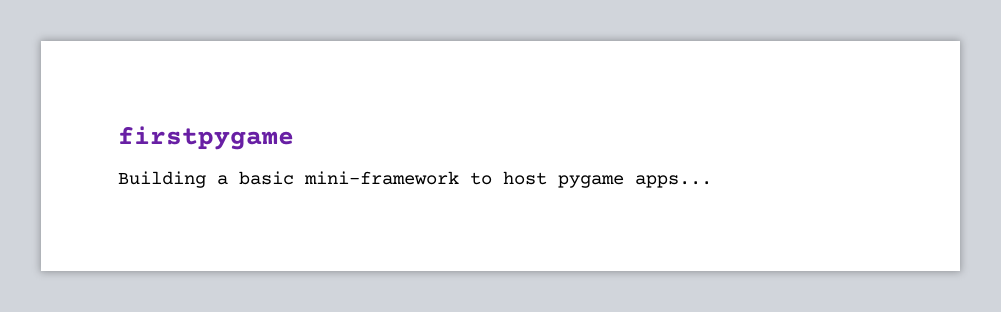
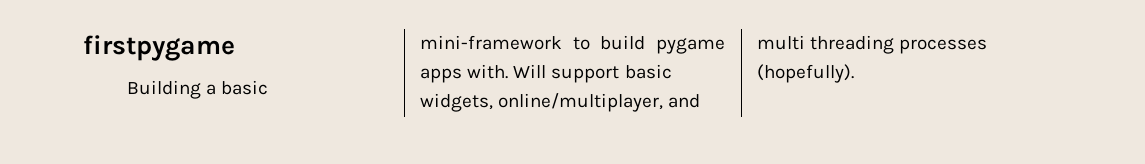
[503,171,712,188] host pygame apps... -> [600,35,725,54] [420,64,672,83] [420,93,701,112] [757,35,988,54] [757,64,854,83] build pygame apps with. Will support basic widgets, online/multiplayer, and multi threading processes (hopefully).

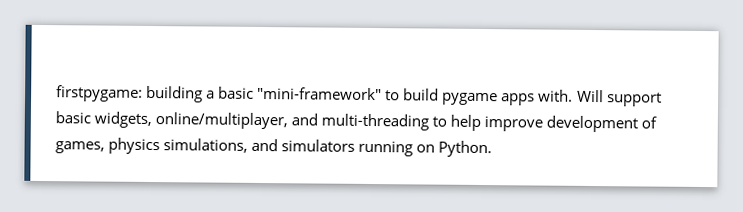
[83,35,235,61] [126,80,201,99] firstpygame // Building -> [56,85,204,103] firstpygame: building
[420,35,562,50] mini-framework -> [257,86,383,101] "mini-framework"
[757,35,988,54] [757,64,854,83] multi threading processes (hopefully). -> [321,113,658,133] [55,137,493,158] multi-threading to help improve development of games, physics simulations, and simulators running on Python.

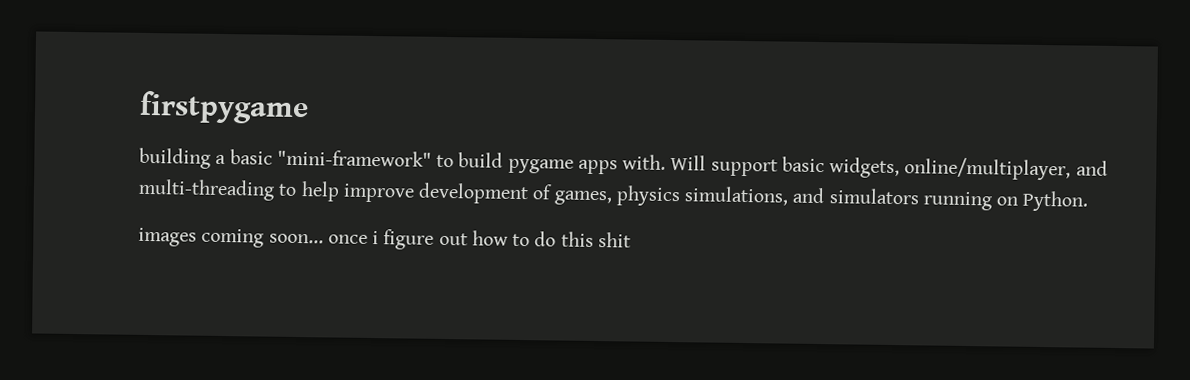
[56,85,143,102] firstpygame: -> [139,90,309,125] firstpygame //
(493, 149) none -> [138,227,631,250] // images coming soon... once i figure out how to do this shit

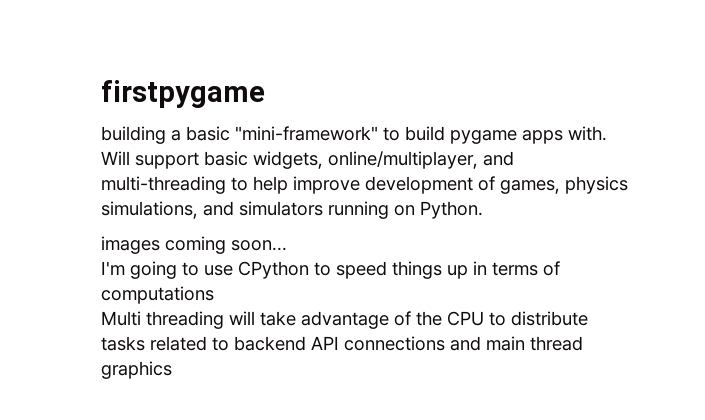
[327,229,631,250] once i figure out how to do this shit -> [101,261,560,279] [101,286,214,304] [101,311,588,329] [101,336,583,351] [101,361,172,379] // I'm going to use CPython to speed things up in terms of computations // Multi threading will take advantage of the CPU to distribute tasks related to backend API connections and main thread graphics

